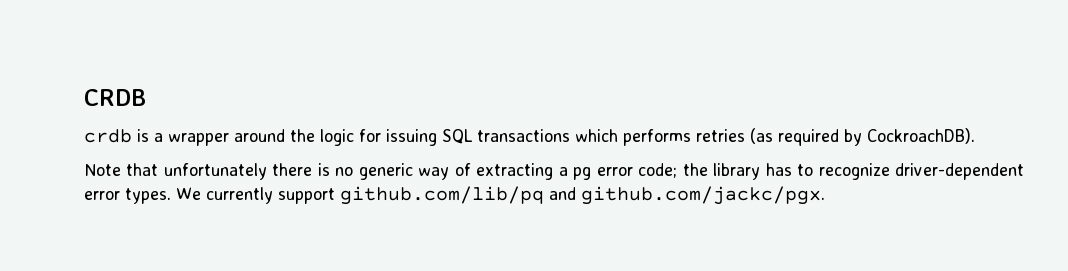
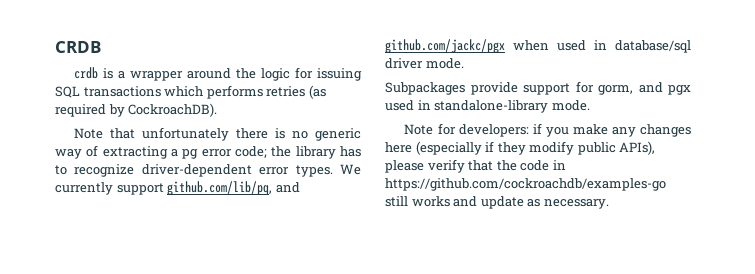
[340,186,825,205] github.com/lib/pq and github.com/jackc/pgx. -> [167,181,300,195] [385,39,691,53] [385,58,464,69] [385,81,691,95] [385,100,590,113] [404,123,691,137] [385,141,656,155] [385,159,566,173] [385,178,666,191] [385,196,609,209] github.com/lib/pq, and github.com/jackc/pgx when used in database/sql driver mode. // Subpackages provide support for gorm, and pgx used in standalone-library mode. // Note for developers: if you make any changes here (especially if they modify public APIs), please verify that the code in https://github.com/cockroachdb/examples-go still works and update as necessary.

